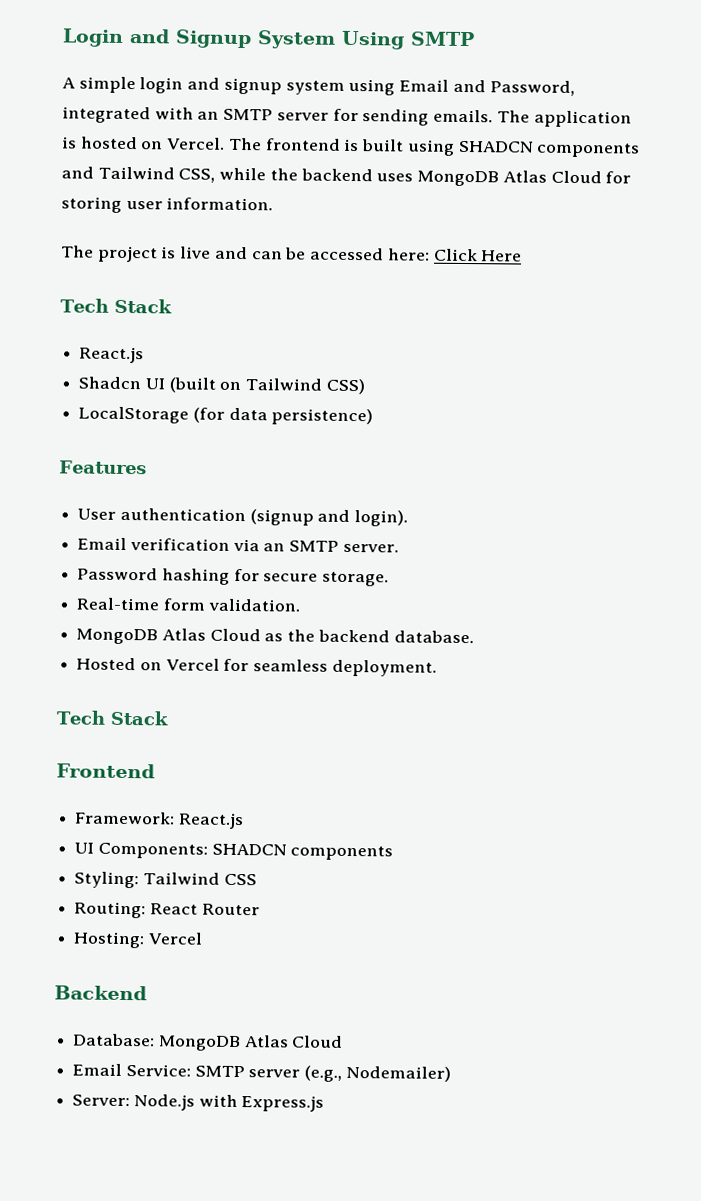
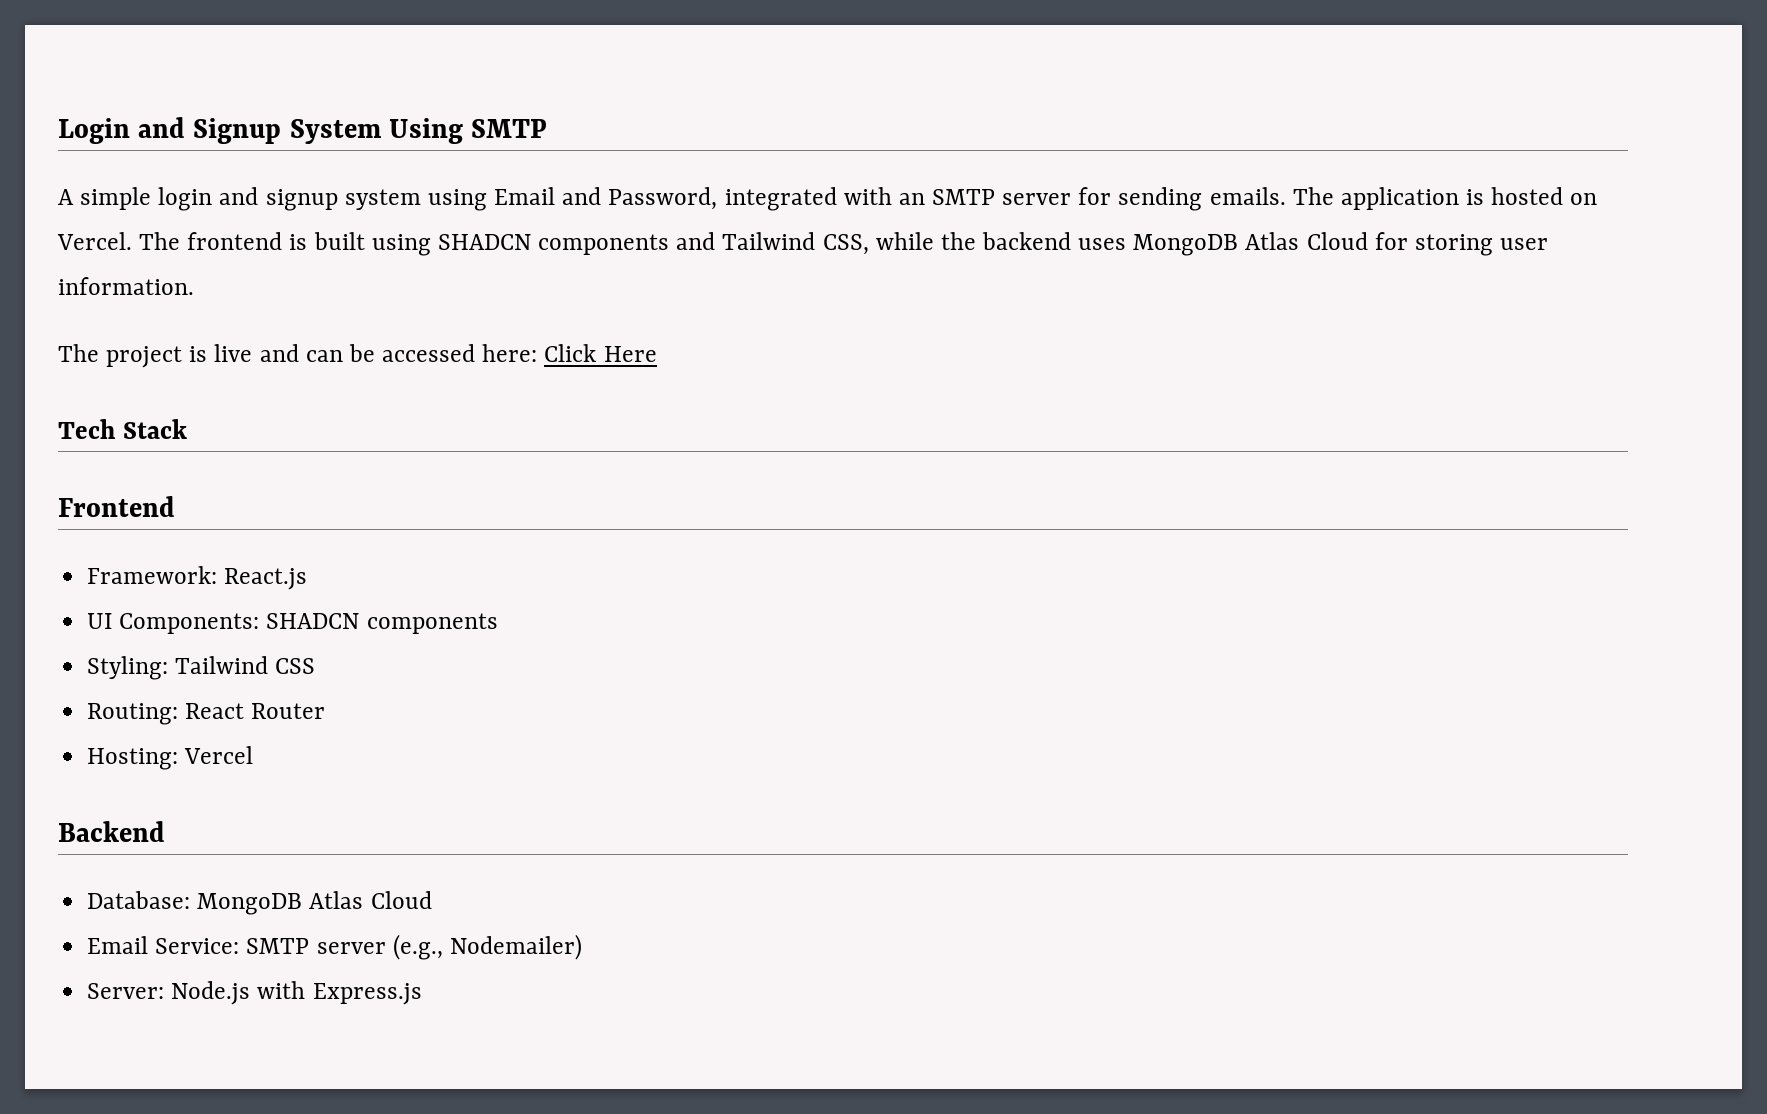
[79,346,145,364] [78,376,365,395] [78,406,374,426] [59,460,147,475] [77,507,409,527] [77,537,399,553] [77,567,390,587] [76,597,301,612] [76,628,474,645] [76,657,437,677] [56,710,169,726] // React.js // Shadcn UI (built on Tailwind CSS) // LocalStorage (for data persistence) // Features // User authentication (signup and login). // Email verification via an SMTP server. // Password hashing for secure storage. // Real-time form validation. // MongoDB Atlas Cloud as the backend database. // Hosted on Vercel for seamless deployment. // Tech Stack -> (187, 429) none

